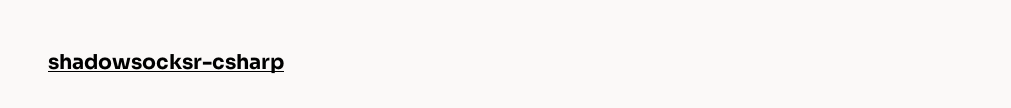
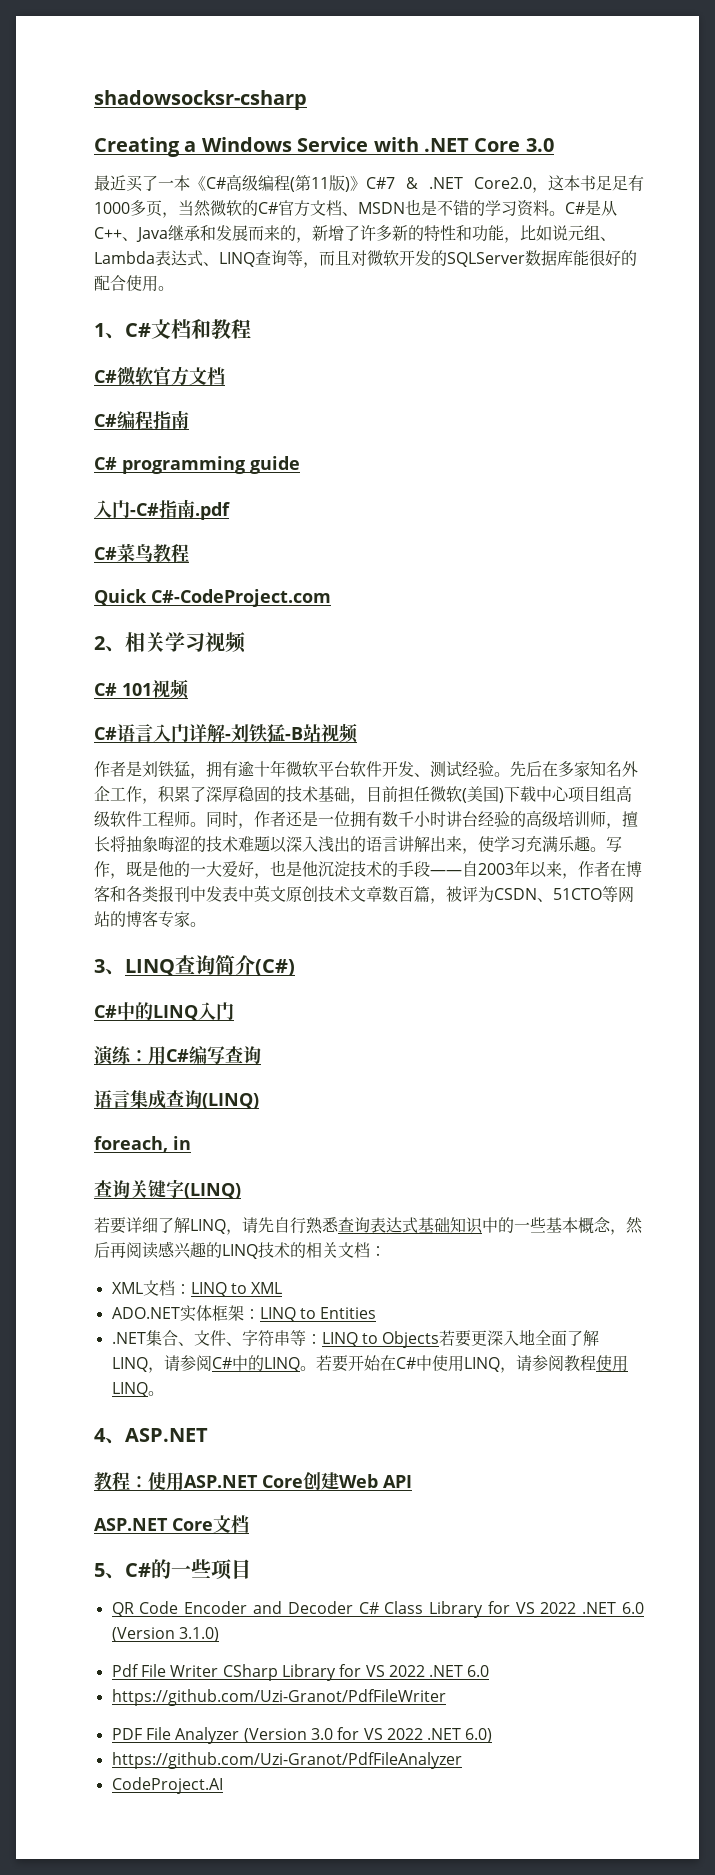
(284, 64) none -> [94,137,554,157] [94,174,644,193] [94,199,617,218] [94,225,616,243] [94,250,637,268] [94,275,174,292] [94,319,251,339] [94,366,225,386] [94,410,189,430] [94,456,300,474] [94,499,230,520] [94,543,189,563] [94,589,331,607] [94,632,246,653] [94,679,189,699] [94,723,358,743] [94,760,638,779] [94,785,632,804] [94,810,638,829] [94,836,622,854] [94,860,642,879] [94,885,634,904] [94,910,206,928] [94,955,295,976] [94,1002,234,1021] [94,1046,261,1066] [94,1090,259,1109] [94,1136,191,1152] [94,1179,241,1199] [94,1217,643,1235] [94,1241,386,1259] [111,1280,283,1297] [111,1305,377,1322] [111,1329,600,1348] [111,1355,628,1373] [111,1382,164,1397] [94,1428,208,1444] [94,1471,412,1491] [94,1515,249,1533] [94,1559,251,1580] [111,1601,644,1618] [111,1627,219,1642] [111,1664,490,1681] [111,1689,446,1706] [111,1727,493,1744] [111,1752,462,1769] [111,1777,223,1794] // Creating a Windows Service with .NET Core 3.0 // 最近买了一本《C#高级编程(第11版)》C#7 & .NET Core2.0，这本书足足有1000多页，当然微软的C#官方文档、MSDN也是不错的学习资料。C#是从C++、Java继承和发展而来的，新增了许多新的特性和功能，比如说元组、Lambda表达式、LINQ查询等，而且对微软开发的SQLServer数据库能很好的配合使用。 // 1、C#文档和教程 // C#微软官方文档 // C#编程指南 // C# programming guide // 入门-C#指南.pdf // C#菜鸟教程 // Quick C#-CodeProject.com // 2、相关学习视频 // C# 101视频 // C#语言入门详解-刘铁猛-B站视频 // 作者是刘铁猛，拥有逾十年微软平台软件开发、测试经验。先后在多家知名外企工作，积累了深厚稳固的技术基础，目前担任微软(美国)下载中心项目组高级软件工程师。同时，作者还是一位拥有数千小时讲台经验的高级培训师，擅长将抽象晦涩的技术难题以深入浅出的语言讲解出来，使学习充满乐趣。写作，既是他的一大爱好，也是他沉淀技术的手段——自2003年以来，作者在博客和各类报刊中发表中英文原创技术文章数百篇，被评为CSDN、51CTO等网站的博客专家。 // 3、LINQ查询简介(C#) // C#中的LINQ入门 // 演练：用C#编写查询 // 语言集成查询(LINQ) // foreach, in // 查询关键字(LINQ) // 若要详细了解LINQ，请先自行熟悉查询表达式基础知识中的一些基本概念，然后再阅读感兴趣的LINQ技术的相关文档： // XML文档：LINQ to XML // ADO.NET实体框架：LINQ to Entities // .NET集合、文件、字符串等：LINQ to Objects若要更深入地全面了解LINQ，请参阅C#中的LINQ。若要开始在C#中使用LINQ，请参阅教程使用LINQ。 // 4、ASP.NET // 教程：使用ASP.NET Core创建Web API // ASP.NET Core文档 // 5、C#的一些项目 // QR Code Encoder and Decoder C# Class Library for VS 2022 .NET 6.0 (Version 3.1.0) // Pdf File Writer CSharp Library for VS 2022 .NET 6.0 // https://github.com/Uzi-Granot/PdfFileWriter // PDF File Analyzer (Version 3.0 for VS 2022 .NET 6.0) // https://github.com/Uzi-Granot/PdfFileAnalyzer // CodeProject.AI

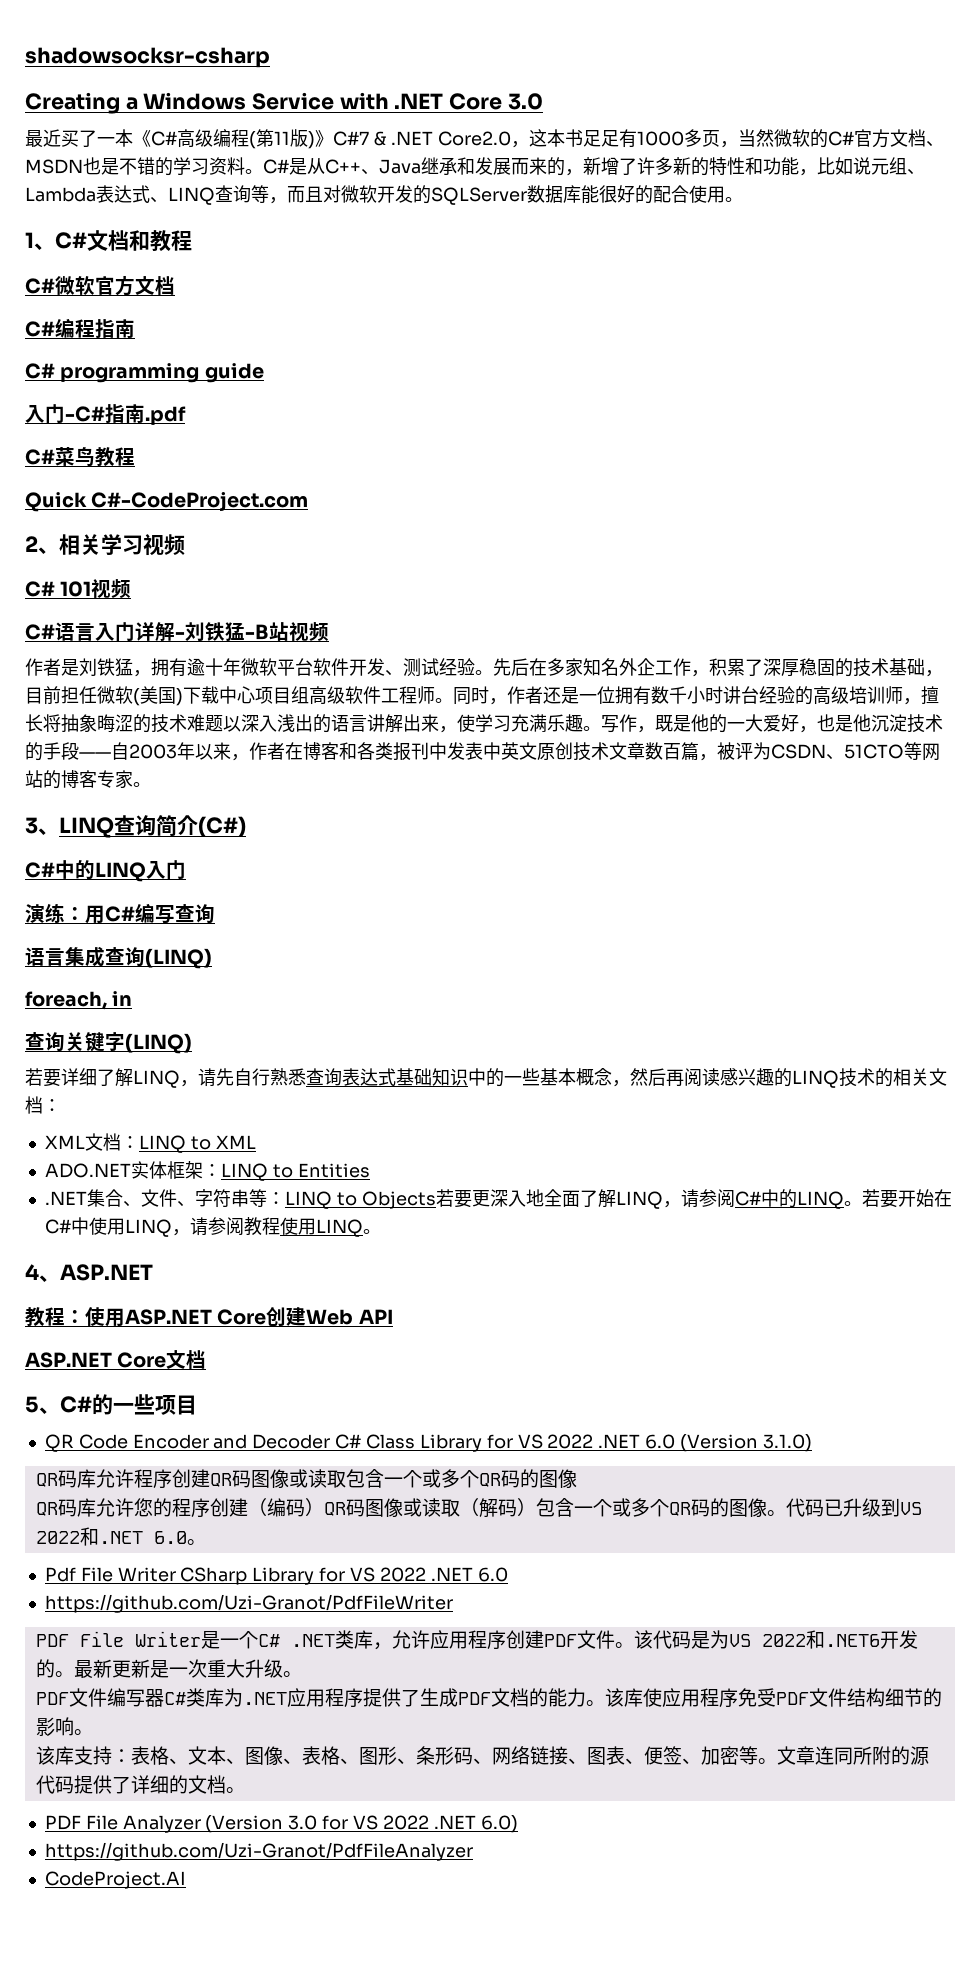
(219, 1634) none -> [35,1469,577,1489] [35,1498,922,1518] [35,1527,206,1546] // QR码库允许程序创建QR码图像或读取包含一个或多个QR码的图像 // QR码库允许您的程序创建（编码）QR码图像或读取（解码）包含一个或多个QR码的图像。代码已升级到VS 2022和.NET 6.0。
(446, 1697) none -> [35,1630,918,1650] [35,1659,302,1678] [35,1688,942,1708] [35,1717,93,1736] [35,1746,929,1766] [35,1775,245,1794] // PDF File Writer是一个C# .NET类库，允许应用程序创建PDF文件。该代码是为VS 2022和.NET6开发的。最新更新是一次重大升级。 // PDF文件编写器C#类库为.NET应用程序提供了生成PDF文档的能力。该库使应用程序免受PDF文件结构细节的影响。 // 该库支持：表格、文本、图像、表格、图形、条形码、网络链接、图表、便签、加密等。文章连同所附的源代码提供了详细的文档。

